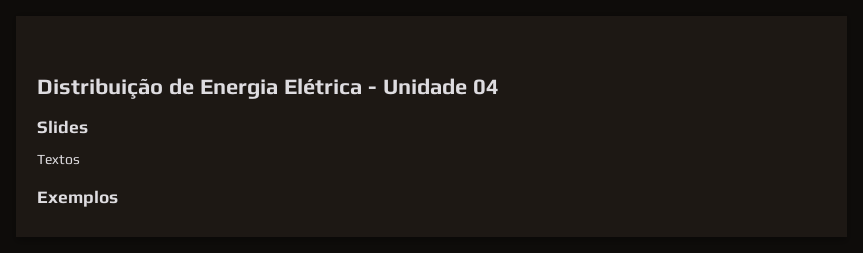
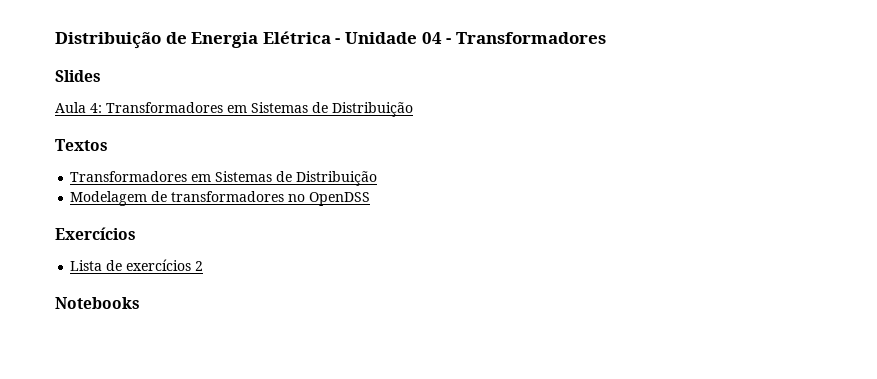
(499, 87) none -> [446,32,606,44] - Transformadores
[37,154,80,165] [37,190,118,207] Textos // Exemplos -> [55,102,413,117] [55,139,108,151] [70,171,378,186] [70,191,371,206] [55,227,136,240] [70,259,204,271] [55,297,140,309] Aula 4: Transformadores em Sistemas de Distribuição // Textos // Transformadores em Sistemas de Distribuição // Modelagem de transformadores no OpenDSS // Exercícios // Lista de exercícios 2 // Notebooks

